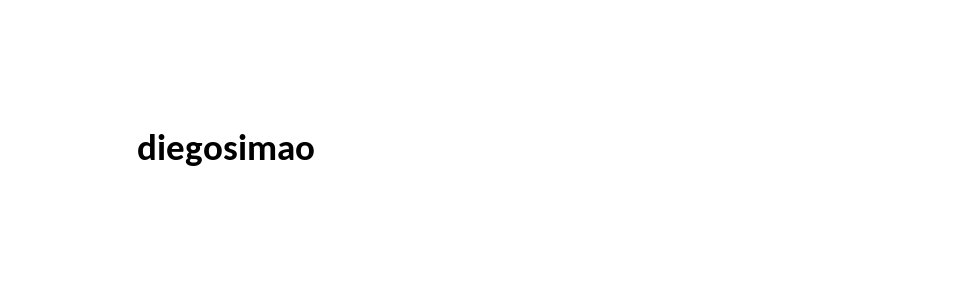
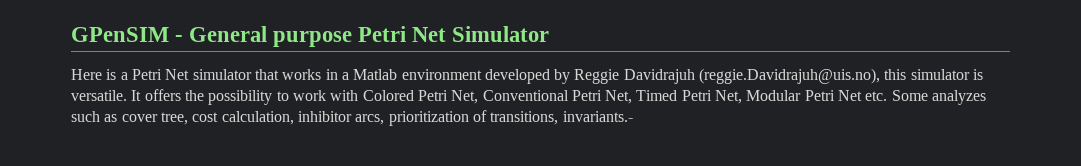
[137,134,315,166] diegosimao -> [71,26,550,47] [71,68,984,84] [71,89,987,105] [71,110,633,126] GPenSIM - General purpose Petri Net Simulator // Here is a Petri Net simulator that works in a Matlab environment developed by Reggie Davidrajuh (reggie.Davidrajuh@uis.no), this simulator is versatile. It offers the possibility to work with Colored Petri Net, Conventional Petri Net, Timed Petri Net, Modular Petri Net etc. Some analyzes such as cover tree, cost calculation, inhibitor arcs, prioritization of transitions, invariants.-

